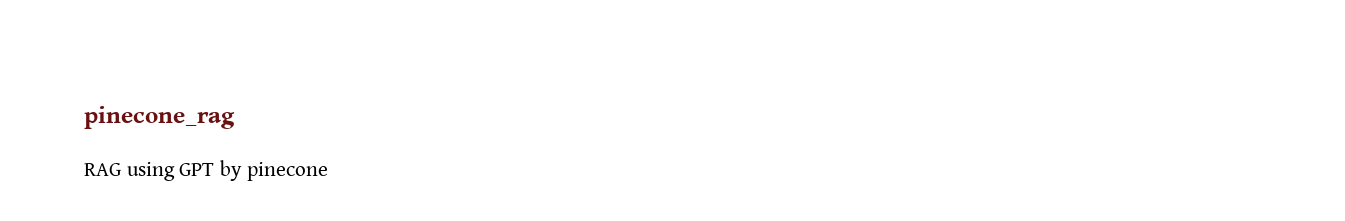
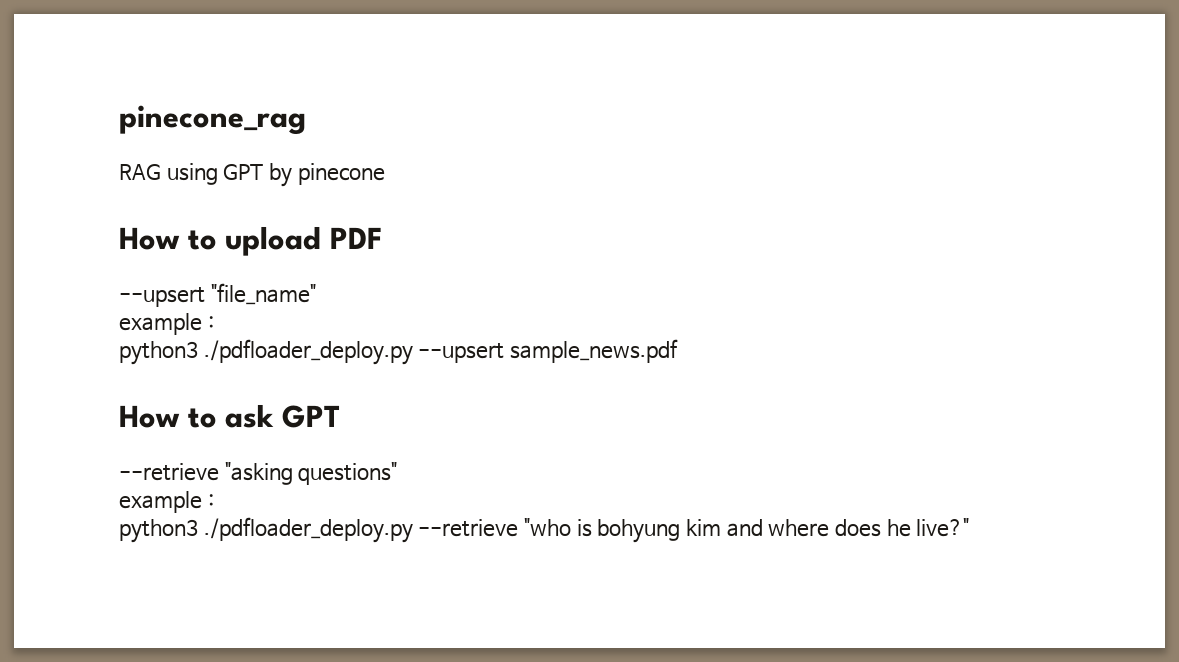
(328, 171) none -> [119,226,382,256] [119,283,316,307] [119,313,214,335] [119,339,679,365] [119,404,340,428] [119,462,398,485] [119,491,214,513] [119,517,970,543] // How to upload PDF // --upsert "file_name" // example : // python3 ./pdfloader_deploy.py --upsert sample_news.pdf // How to ask GPT // --retrieve "asking questions" // example : // python3 ./pdfloader_deploy.py --retrieve "who is bohyung kim and where does he live?"

